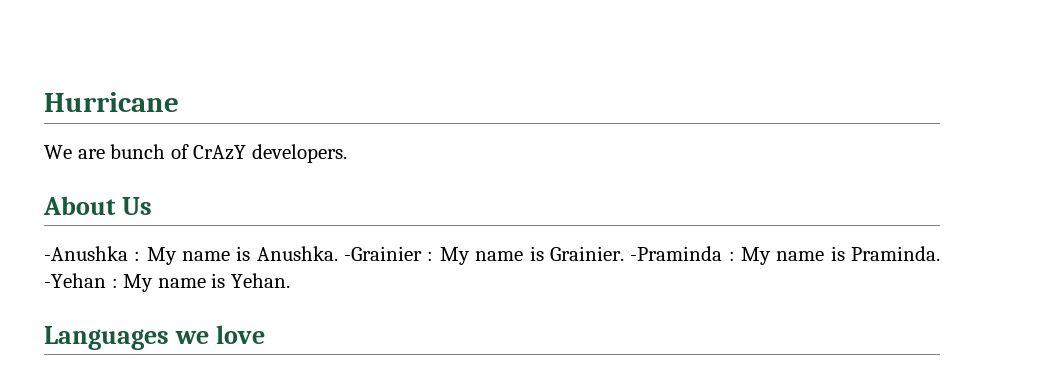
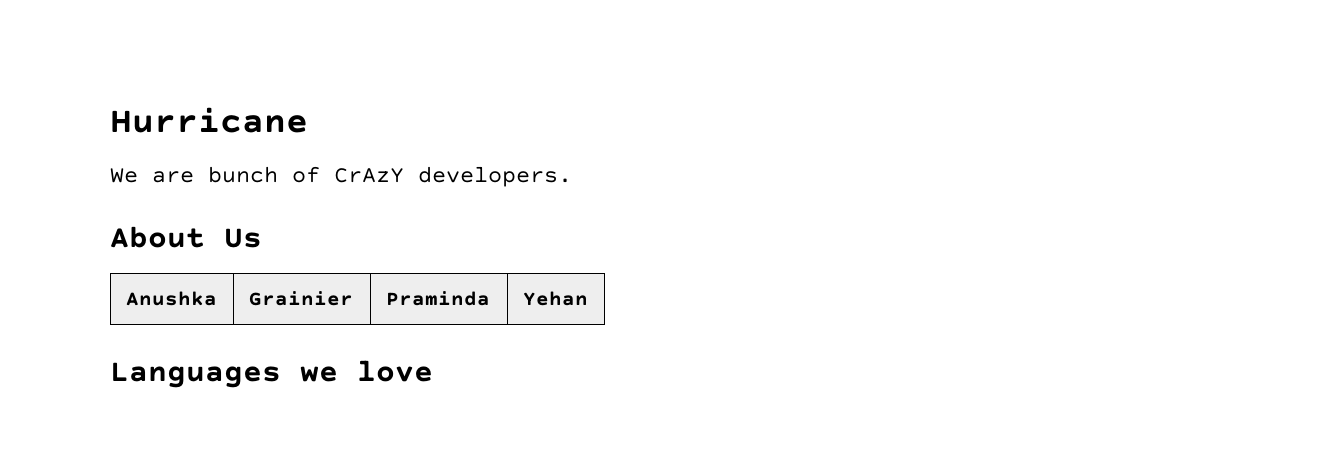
[44,246,941,265] [44,273,290,292] // -Anushka : My name is Anushka. -Grainier : My name is Grainier. -Praminda : My name is Praminda. -Yehan : My name is Yehan. -> [125,291,217,306] [248,291,353,306] [385,291,490,306] [522,291,588,306] // Anushka | Grainier | Praminda | Yehan

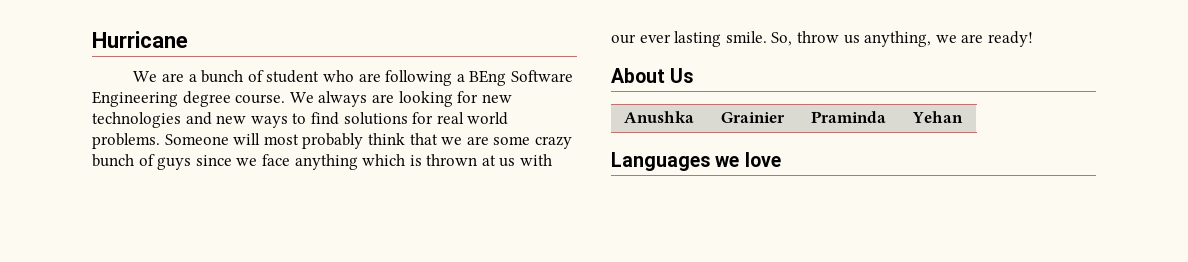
[208,166,572,187] bunch of CrAzY developers. -> [188,70,573,86] [92,91,512,107] [92,112,509,128] [92,133,572,149] [92,154,553,170] [611,31,1033,47] a bunch of student who are following a BEng Software Engineering degree course. We always are looking for new technologies and new ways to find solutions for real world problems. Someone will most probably think that we are some crazy bunch of guys since we face anything which is thrown at us with our ever lasting smile. So, throw us anything, we are ready!

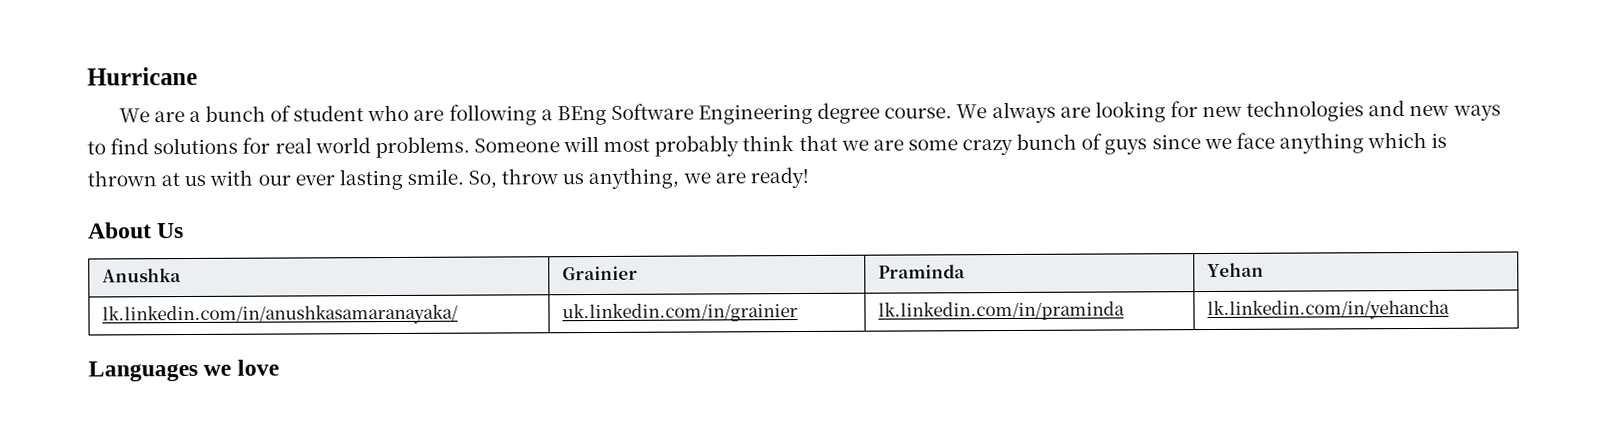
(964, 117) none -> [102,304,459,326] [562,303,799,323] [878,301,1126,321] [1207,299,1451,321] // lk.linkedin.com/in/anushkasamaranayaka/ | uk.linkedin.com/in/grainier | lk.linkedin.com/in/praminda | lk.linkedin.com/in/yehancha

